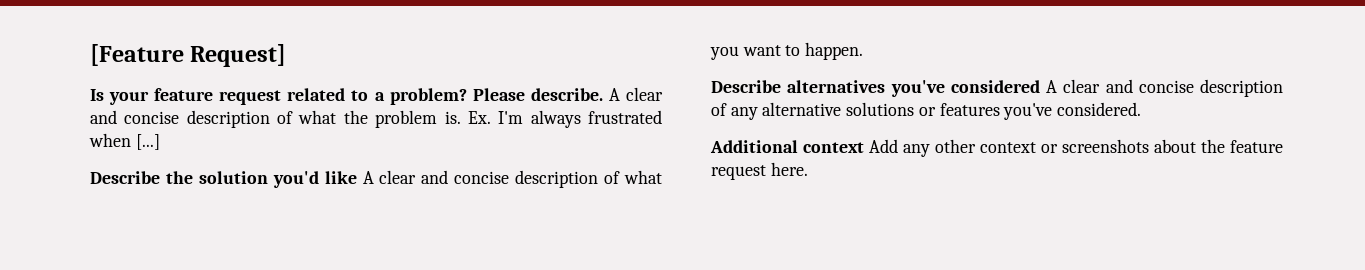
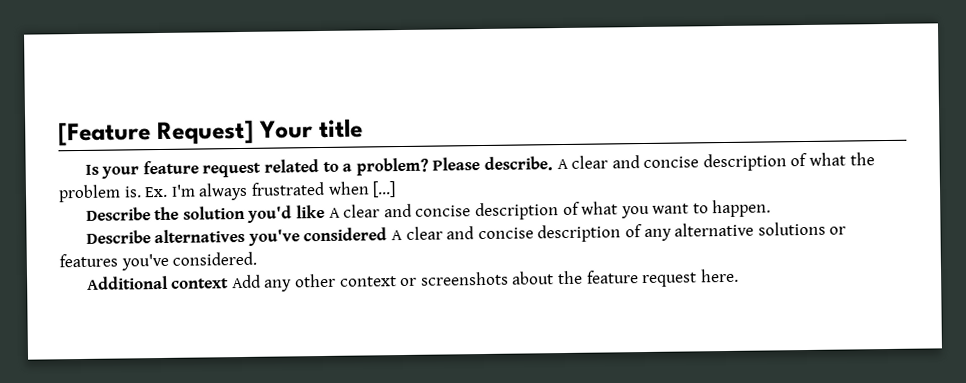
(287, 55) none -> [259,118,363,139] Your title

